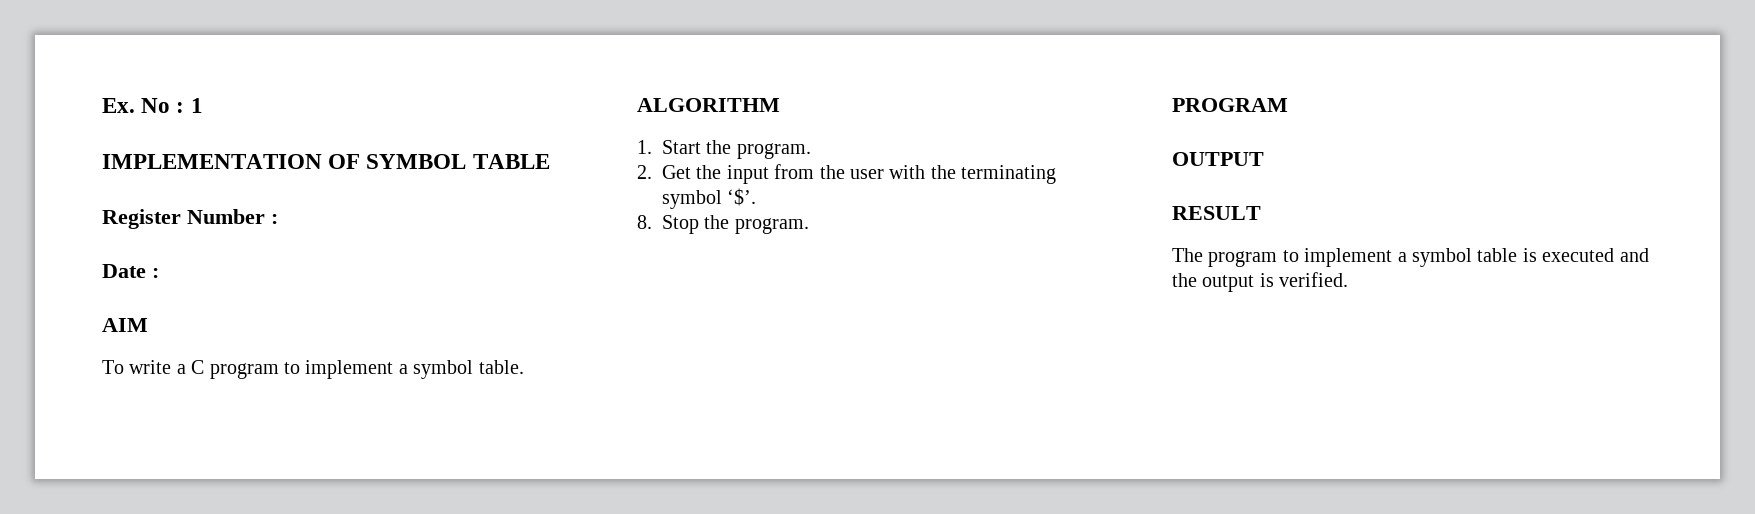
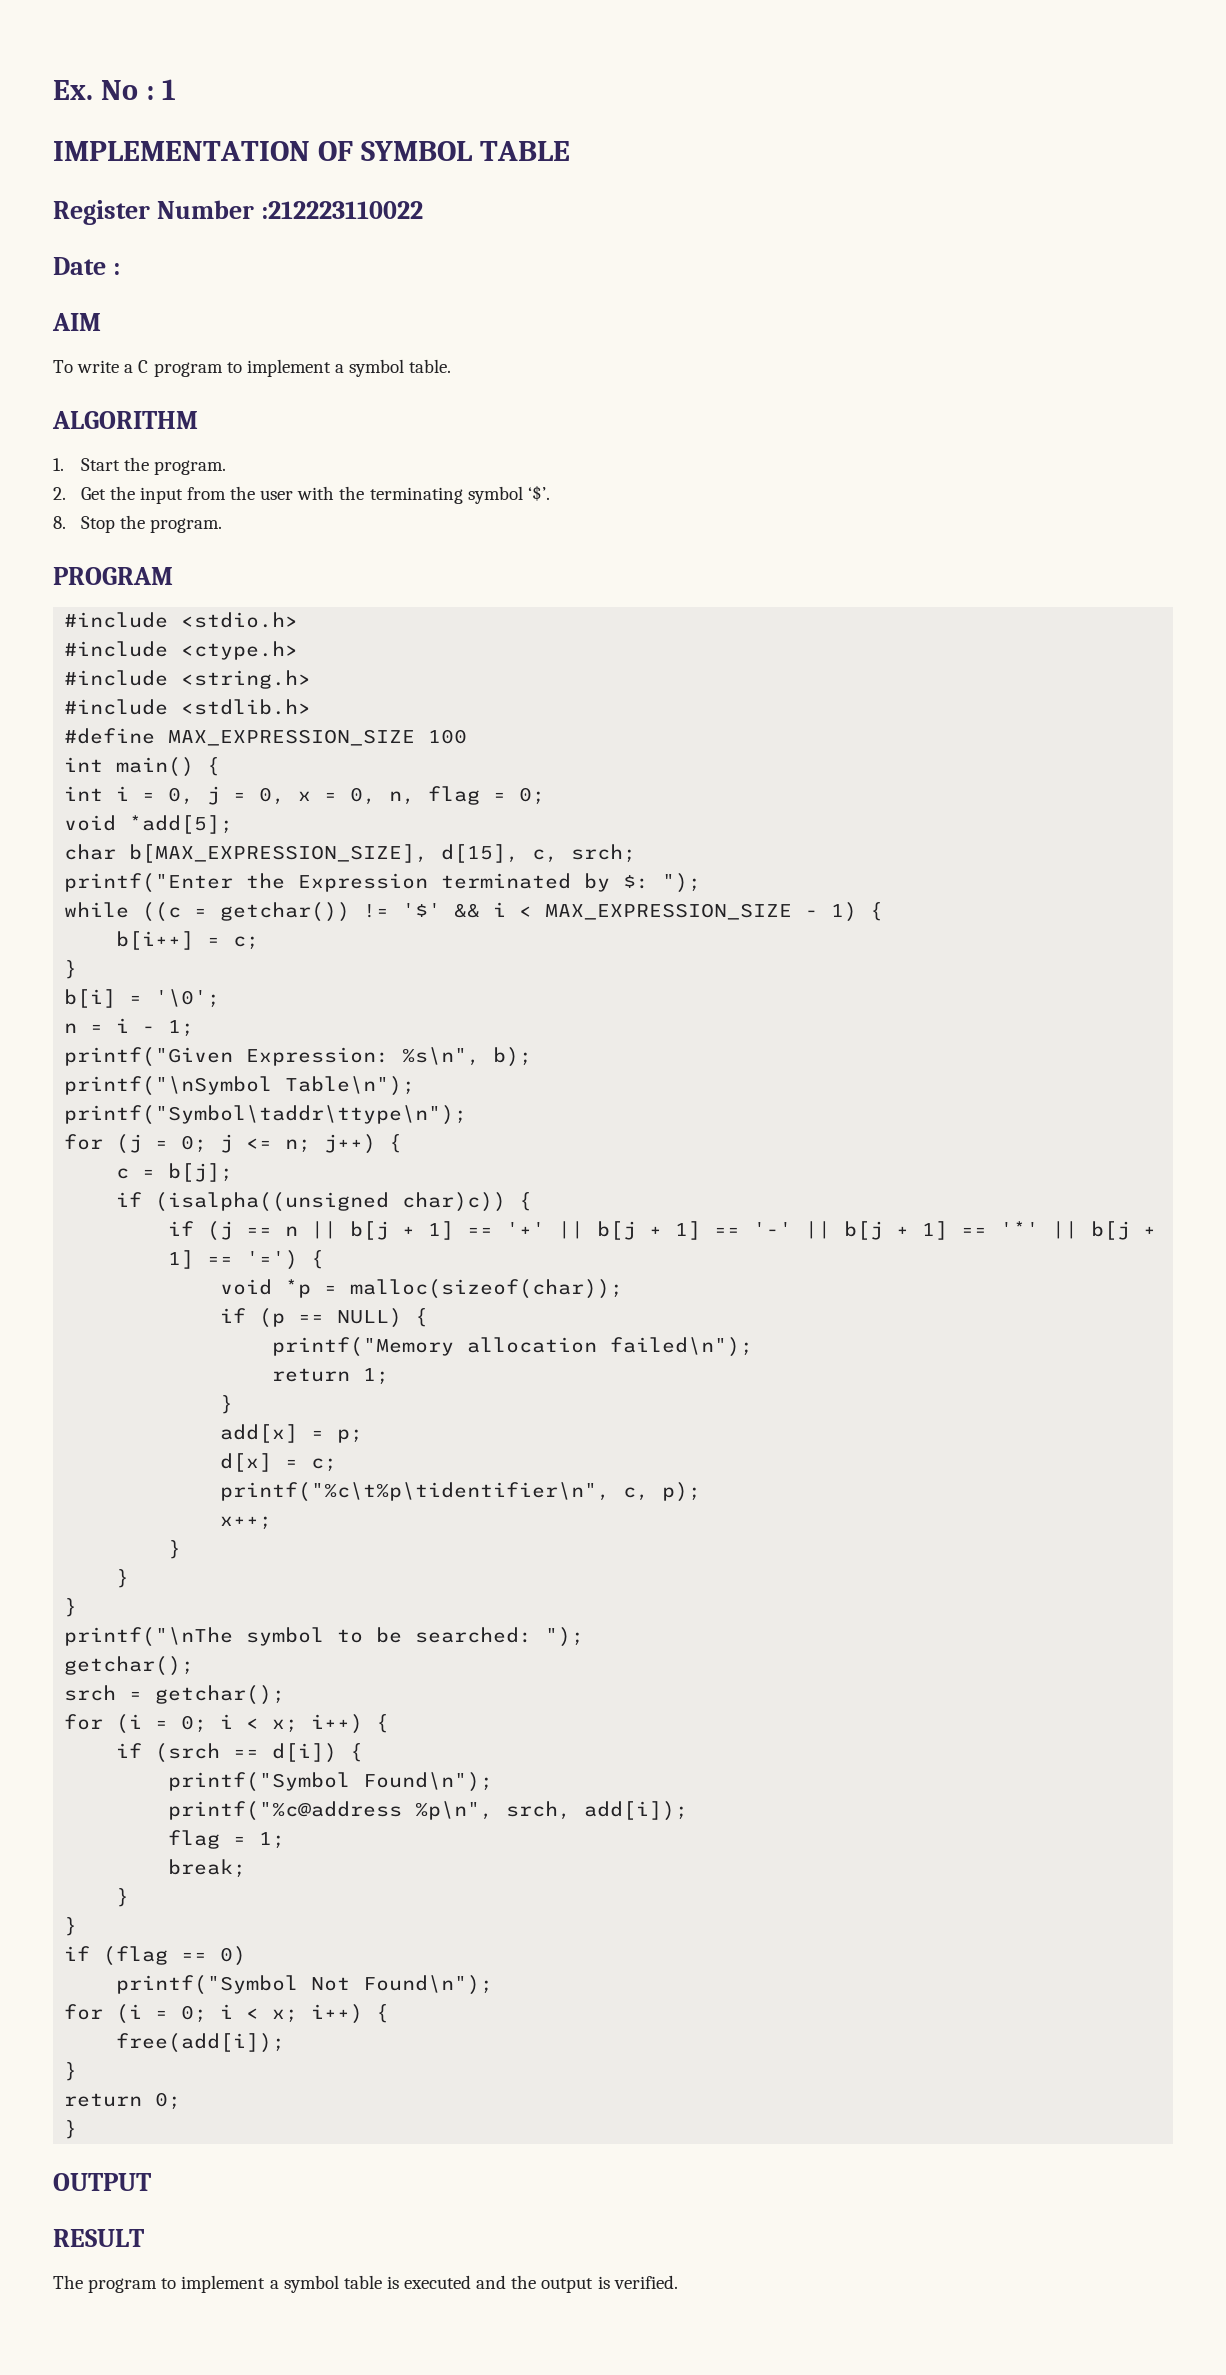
[271,214,278,224] : -> [260,201,423,219] :212223110022
(1288, 105) none -> [64,612,299,628] [64,641,299,660] [64,670,312,689] [64,699,312,715] [64,728,468,746] [64,757,221,777] [64,786,546,805] [64,815,234,834] [64,844,637,863] [64,873,702,893] [64,902,884,922] [116,931,260,950] [64,960,78,979] [64,989,221,1008] [64,1018,195,1037] [64,1047,533,1067] [64,1076,416,1096] [64,1105,468,1125] [64,1134,403,1154] [116,1163,234,1182] [116,1192,533,1212] [168,1221,1157,1241] [168,1250,325,1270] [220,1279,624,1299] [220,1308,429,1328] [272,1337,754,1357] [272,1368,390,1385] [220,1395,234,1414] [220,1424,364,1443] [220,1453,338,1472] [220,1482,702,1502] [220,1516,273,1530] [168,1540,182,1559] [116,1569,130,1588] [64,1598,78,1617] [64,1627,585,1647] [64,1656,195,1676] [64,1685,286,1705] [64,1714,390,1734] [116,1743,364,1763] [168,1772,494,1792] [168,1801,689,1821] [168,1830,286,1849] [168,1859,247,1878] [116,1888,130,1907] [64,1917,78,1936] [64,1946,247,1966] [116,1975,494,1995] [64,2004,390,2024] [116,2033,286,2053] [64,2062,78,2081] [64,2092,182,2110] [64,2120,78,2139] // #include <stdio.h> // #include <ctype.h> // #include <string.h> // #include <stdlib.h> // #define MAX_EXPRESSION_SIZE 100 // int main() { // int i = 0, j = 0, x = 0, n, flag = 0; // void *add[5]; // char b[MAX_EXPRESSION_SIZE], d[15], c, srch; // printf("Enter the Expression terminated by $: "); // while ((c = getchar()) != '$' && i < MAX_EXPRESSION_SIZE - 1) { // b[i++] = c; // } // b[i] = '\0'; // n = i - 1; // printf("Given Expression: %s\n", b); // printf("\nSymbol Table\n"); // printf("Symbol\taddr\ttype\n"); // for (j = 0; j <= n; j++) { // c = b[j]; // if (isalpha((unsigned char)c)) { // if (j == n || b[j + 1] == '+' || b[j + 1] == '-' || b[j + 1] == '*' || b[j + 1] == '=') { // void *p = malloc(sizeof(char)); // if (p == NULL) { // printf("Memory allocation failed\n"); // return 1; // } // add[x] = p; // d[x] = c; // printf("%c\t%p\tidentifier\n", c, p); // x++; // } // } // } // printf("\nThe symbol to be searched: "); // getchar(); // srch = getchar(); // for (i = 0; i < x; i++) { // if (srch == d[i]) { // printf("Symbol Found\n"); // printf("%c@address %p\n", srch, add[i]); // flag = 1; // break; // } // } // if (flag == 0) // printf("Symbol Not Found\n"); // for (i = 0; i < x; i++) { // free(add[i]); // } // return 0; // }

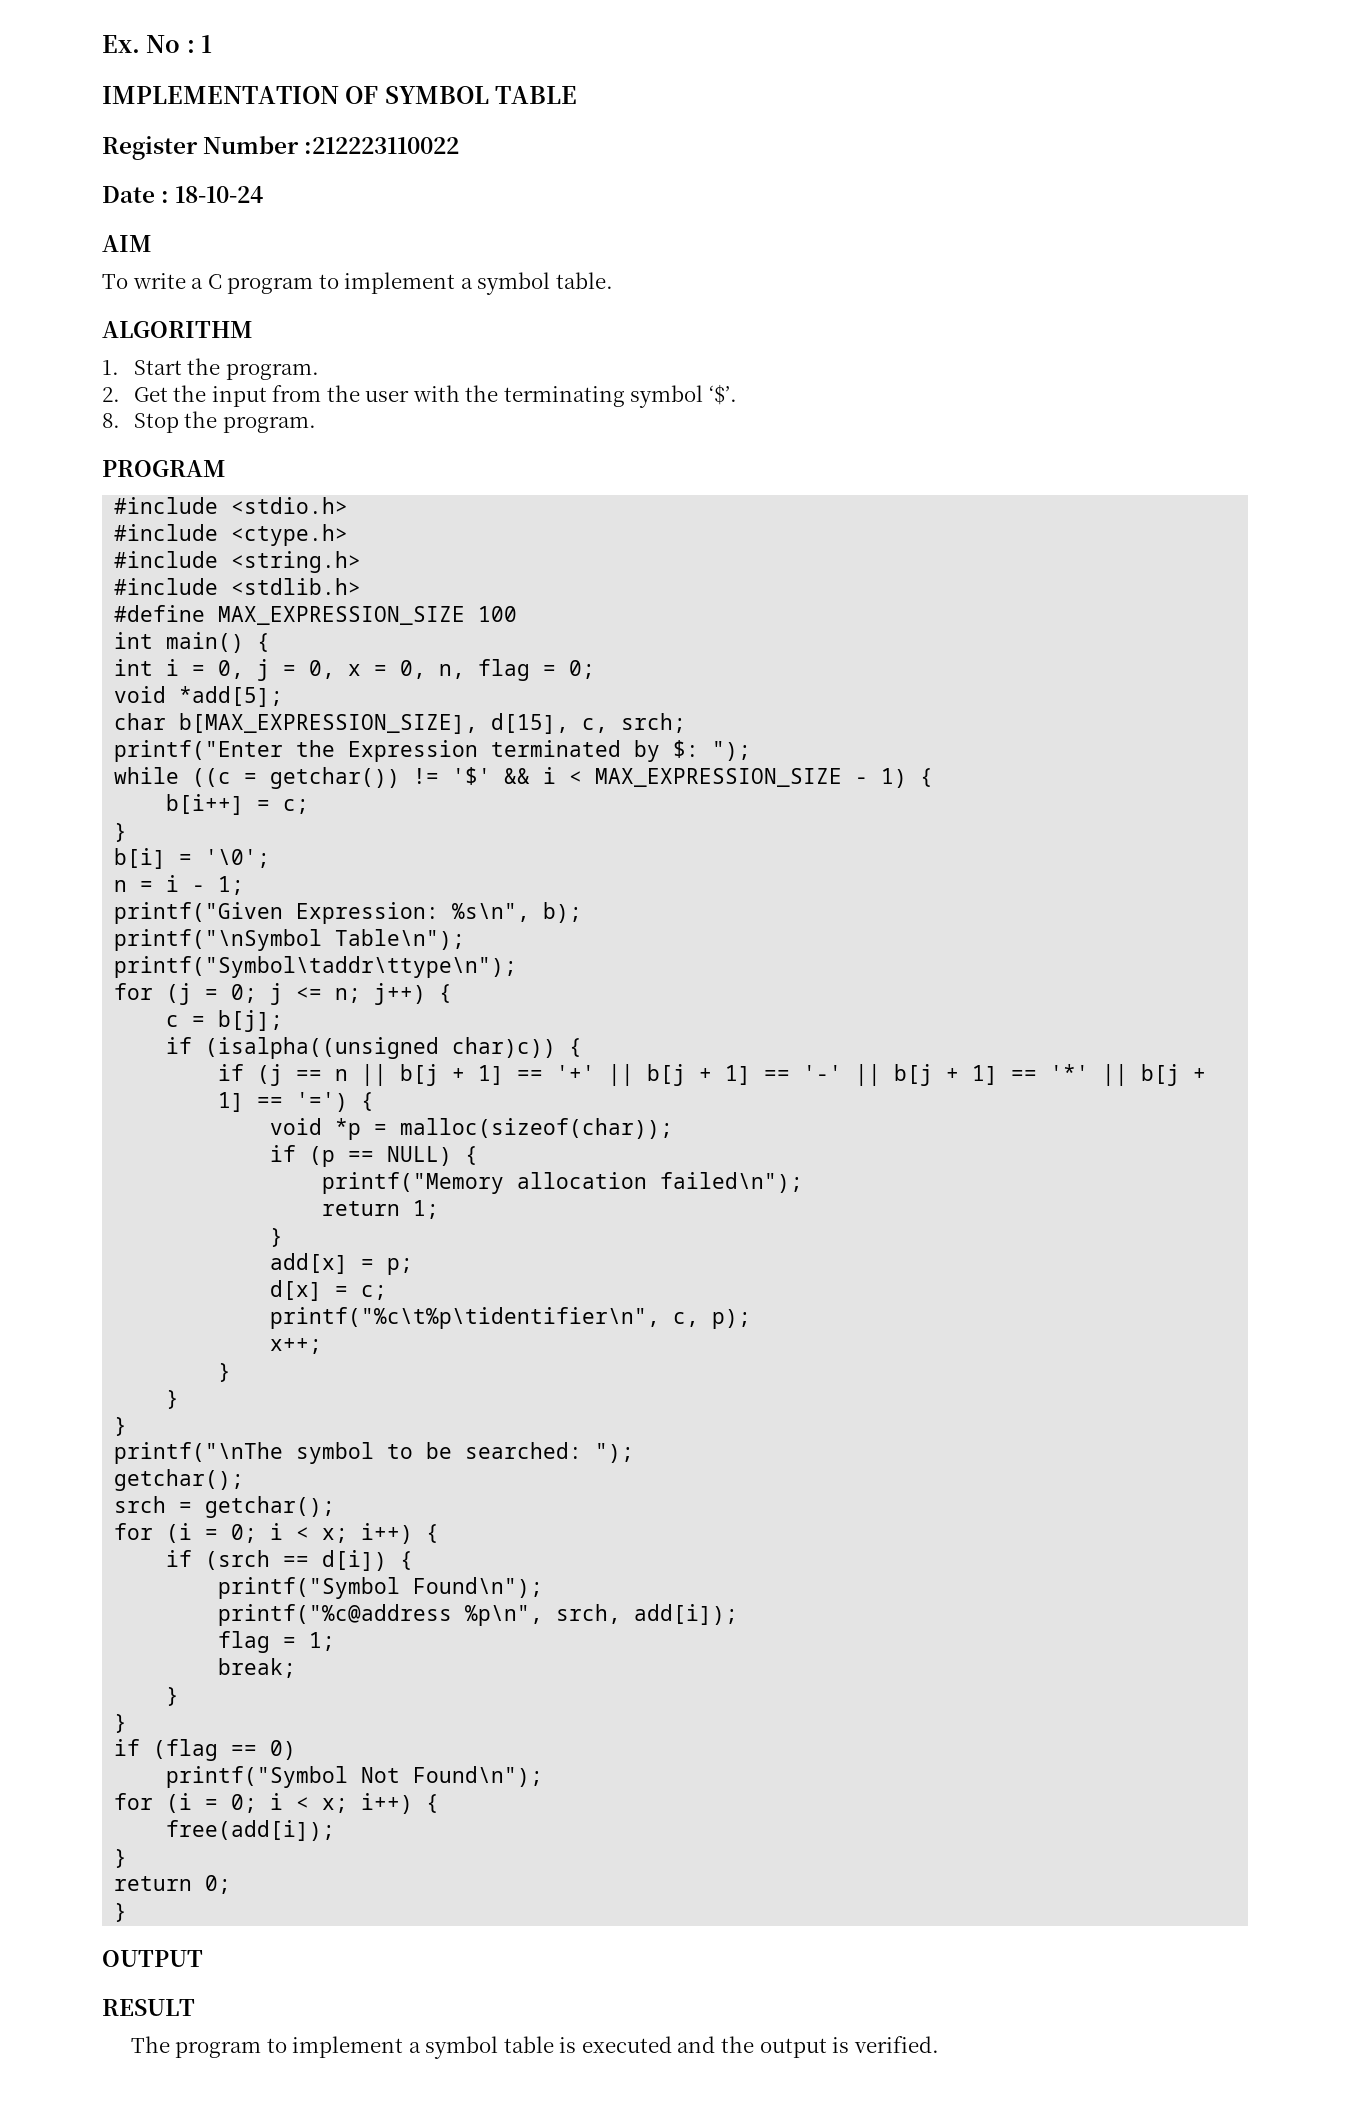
(120, 269) none -> [175,186,264,203] 18-10-24

